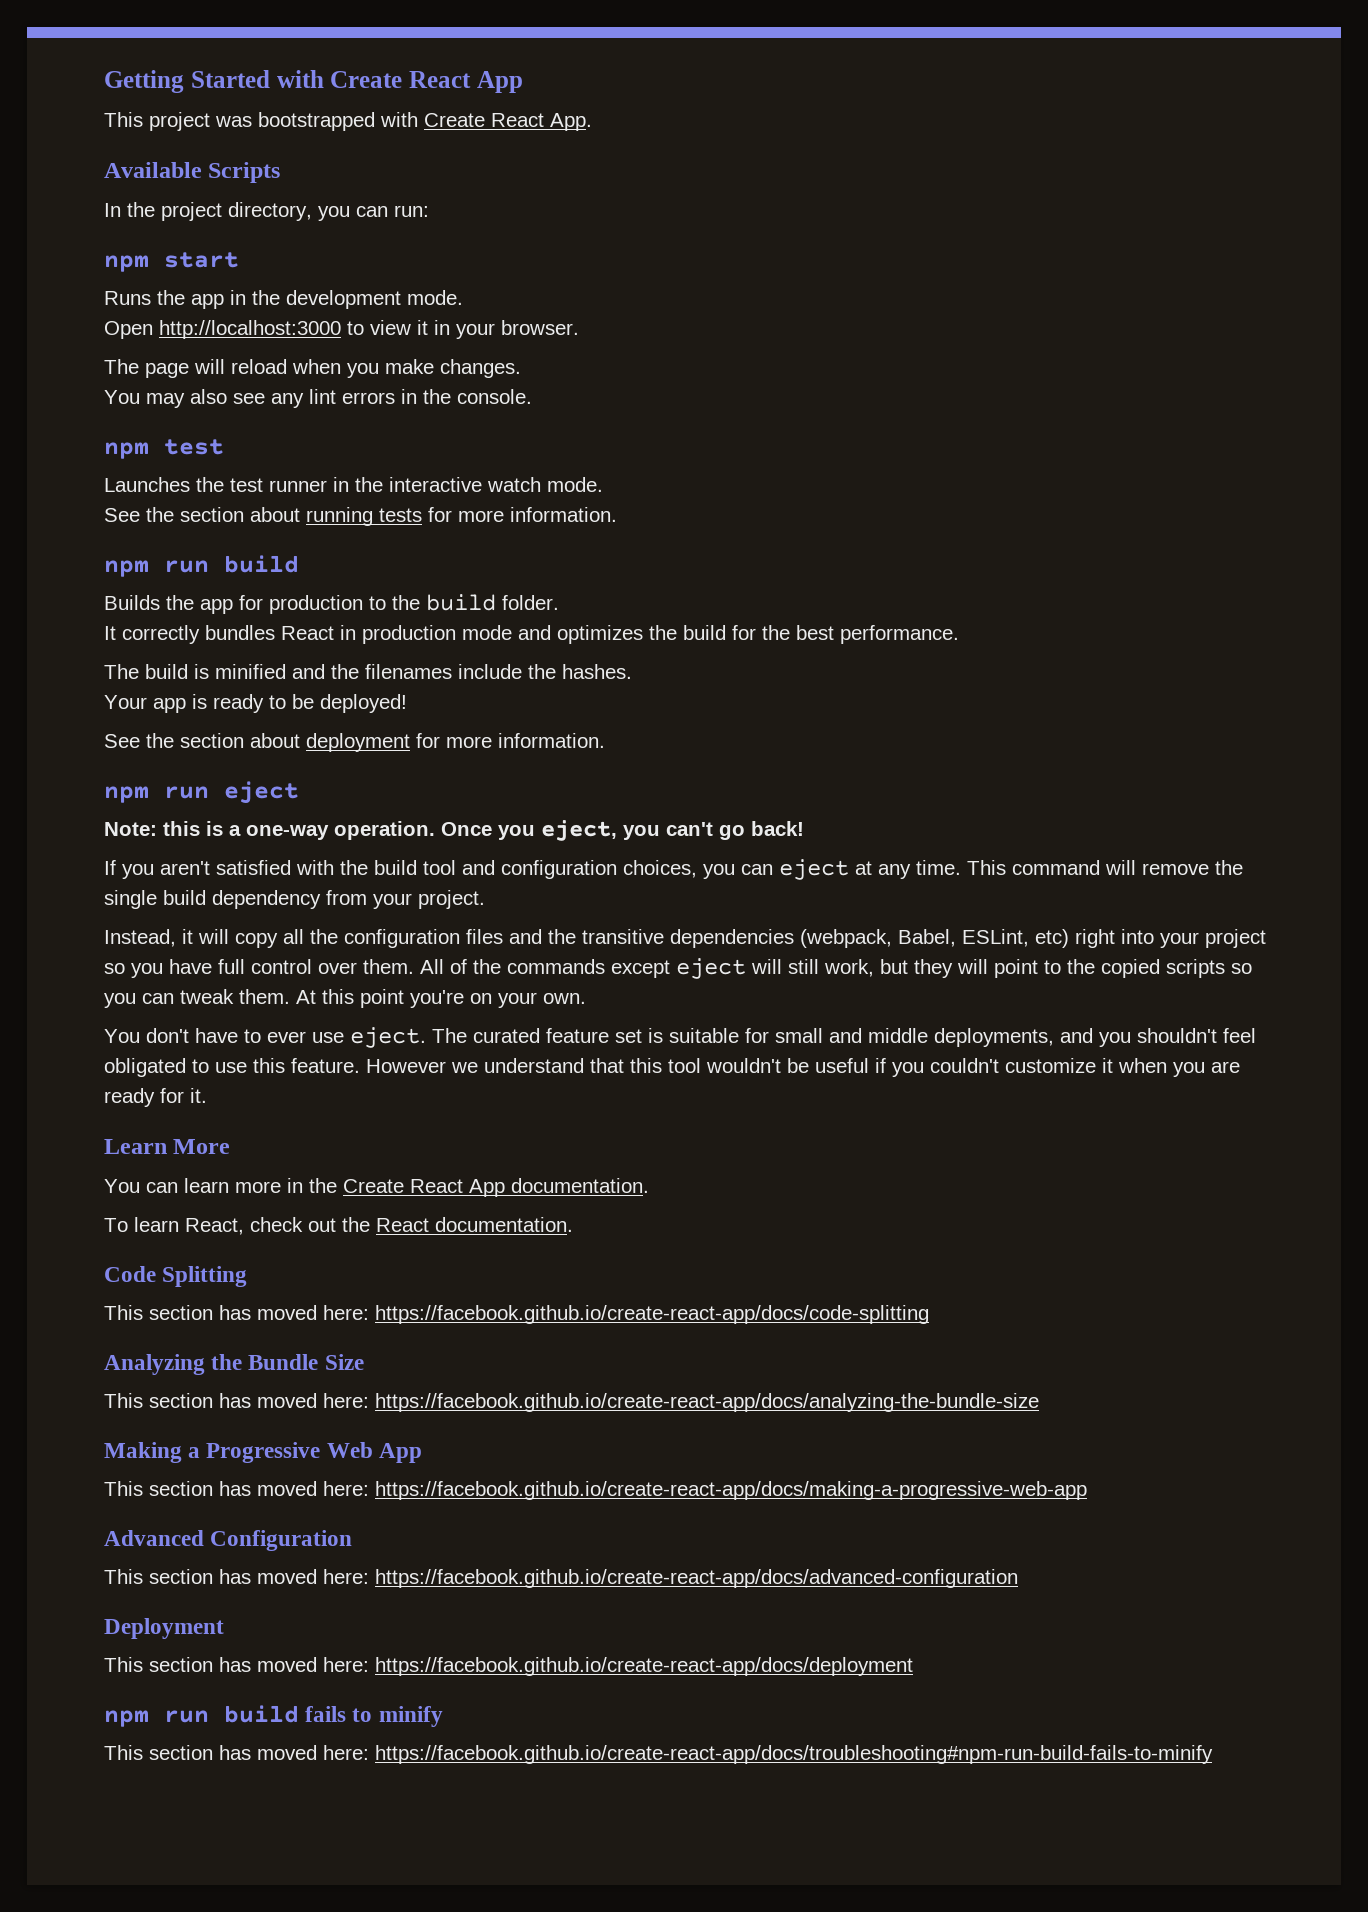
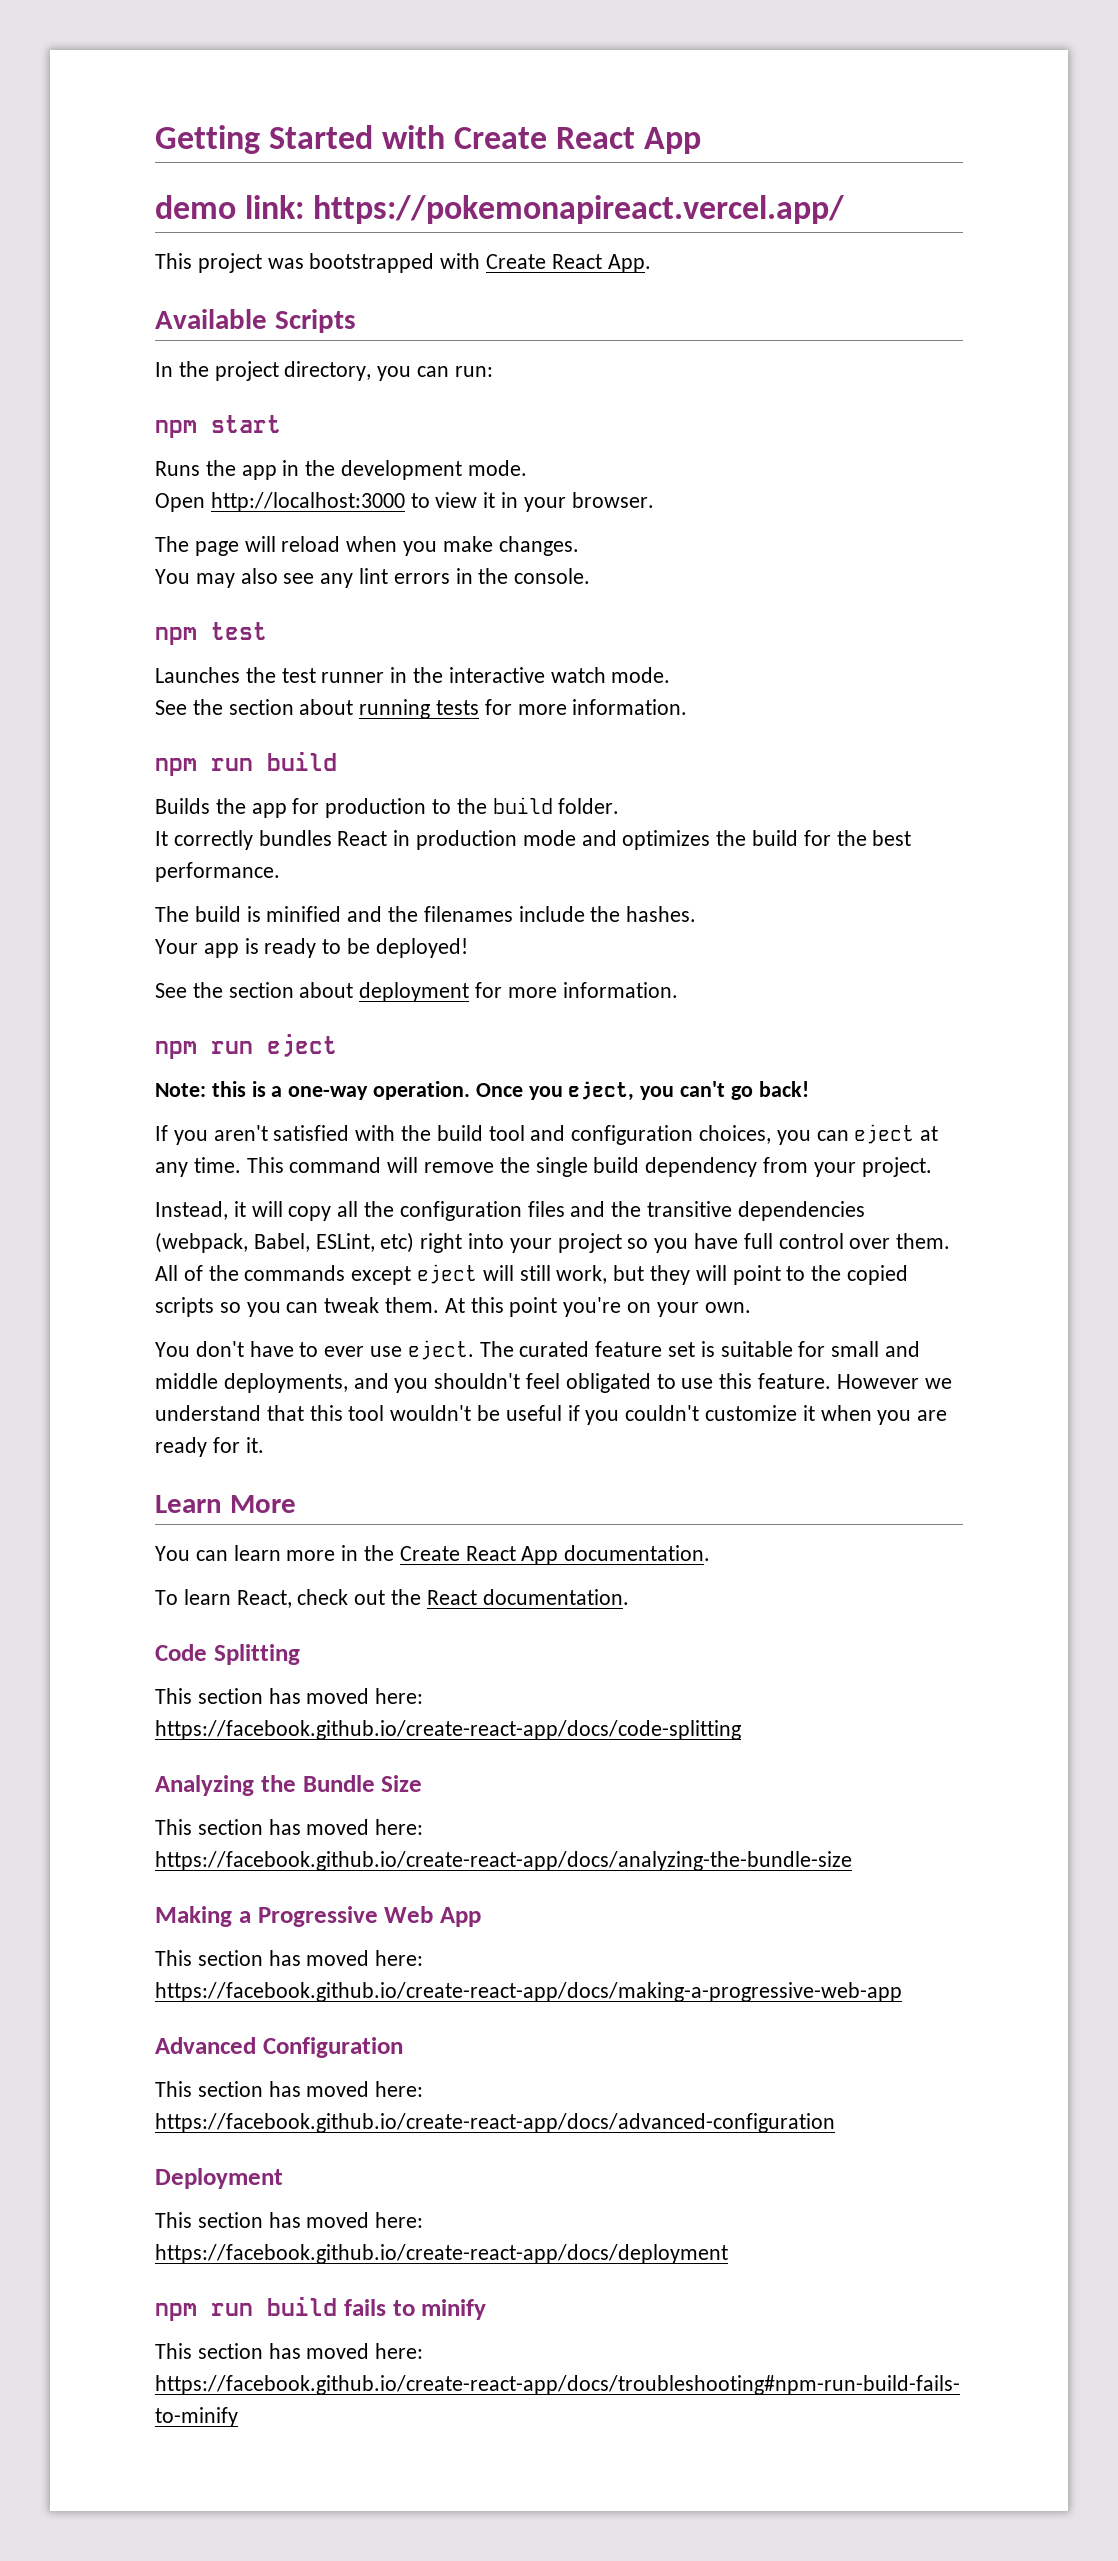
(523, 82) none -> [155,195,845,224] // demo link: https://pokemonapireact.vercel.app/

